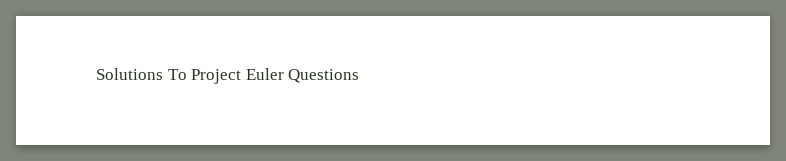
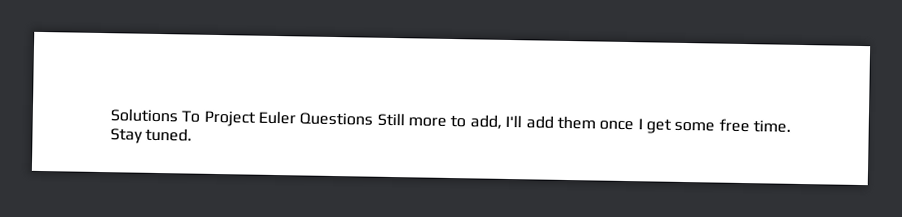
(360, 76) none -> [376,112,792,134] [110,127,193,144] Still more to add, I'll add them once I get some free time. Stay tuned.

